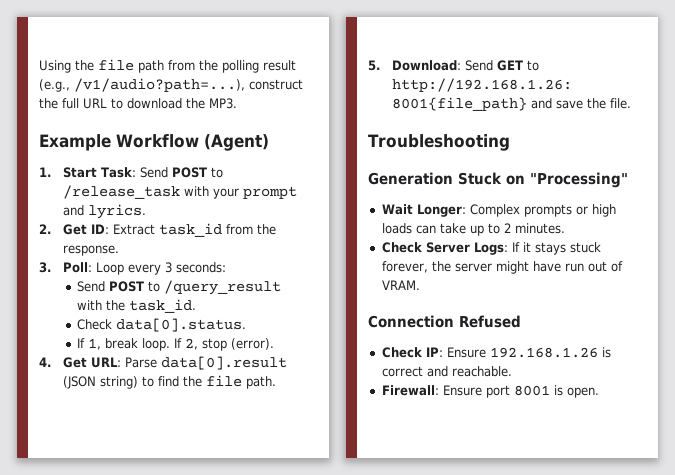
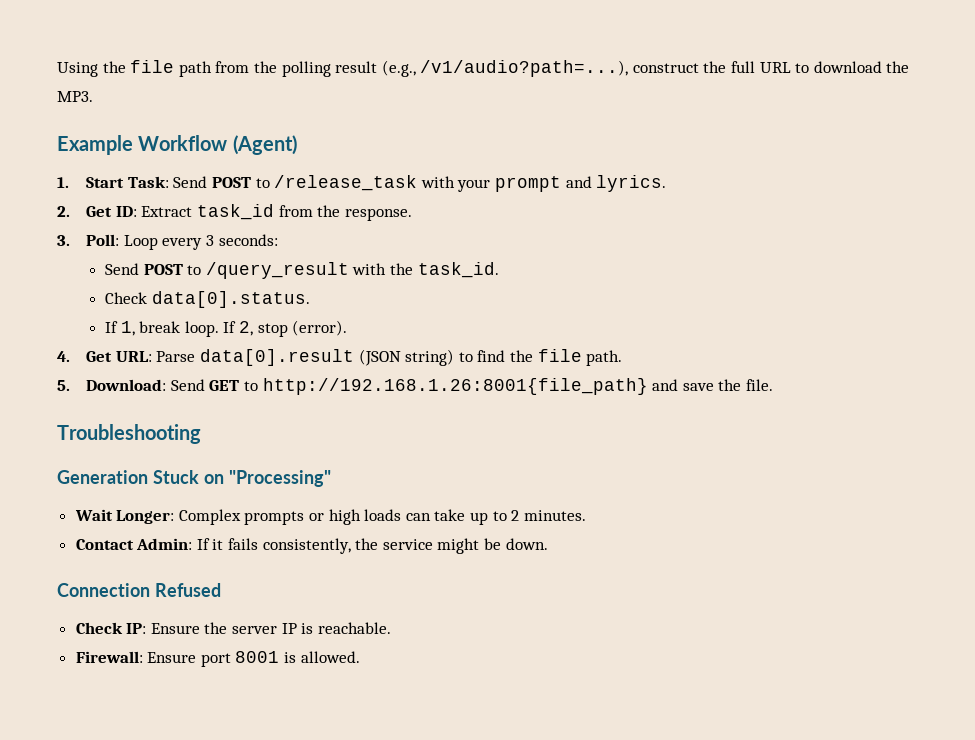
[381,242,601,255] [381,261,623,274] [381,280,420,290] Check Server Logs: If it stays stuck forever, the server might have run out of VRAM. -> [75,538,548,554] Contact Admin: If it fails consistently, the service might be down.
[489,347,611,358] [381,366,448,377] 192.168.1.26 is correct and -> [204,622,314,634] the server IP is
[566,387,599,398] open. -> [300,651,360,663] allowed.

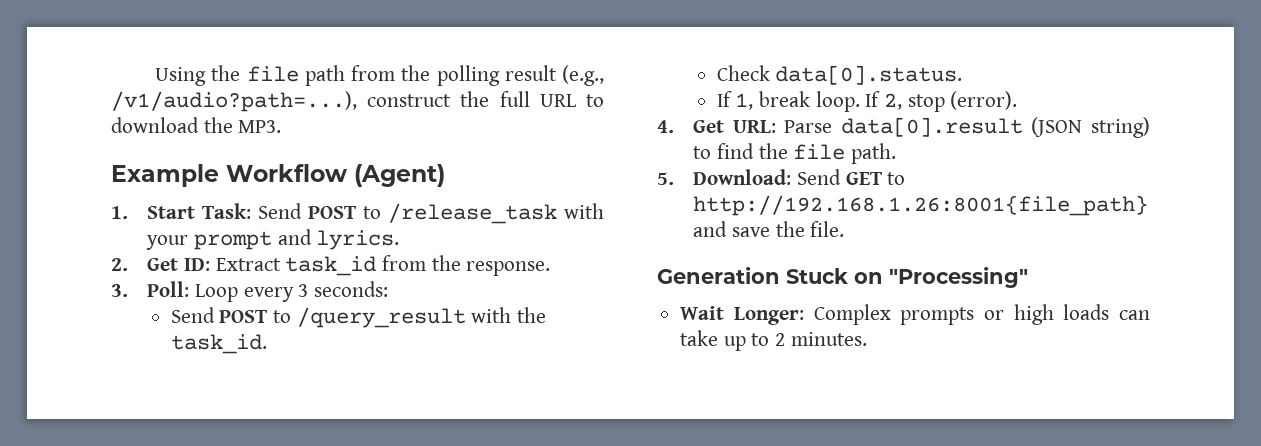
[57,424,201,444] // Troubleshooting -> (845, 229) none
[75,538,548,554] [57,583,221,597] [75,622,391,634] [75,651,360,667] // Contact Admin: If it fails consistently, the service might be down. // Connection Refused // Check IP: Ensure the server IP is reachable. // Firewall: Ensure port 8001 is allowed. -> (867, 339) none

